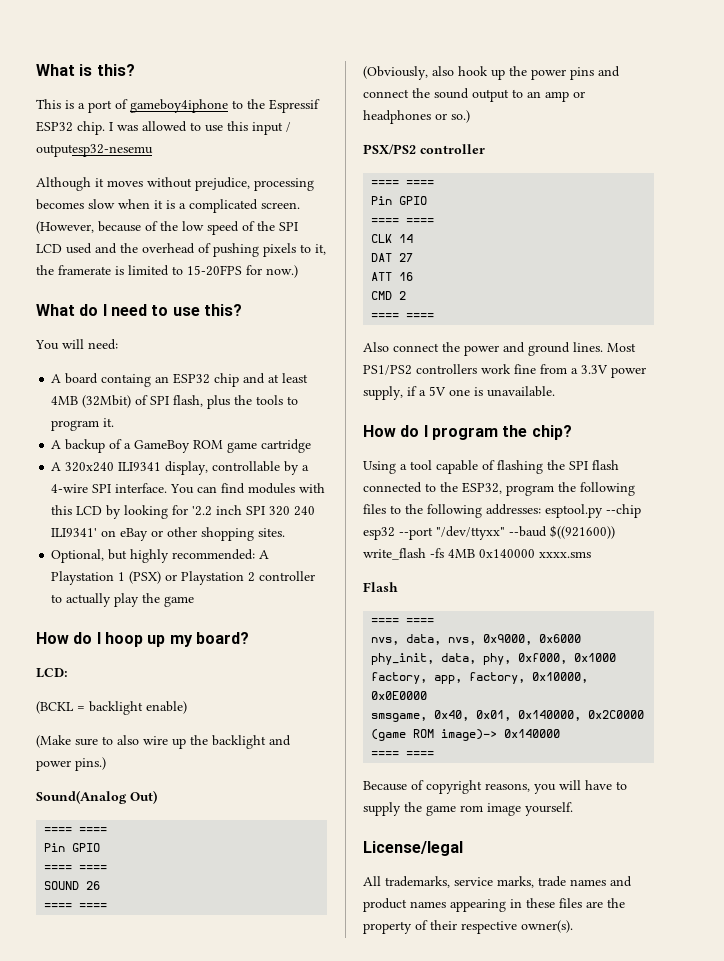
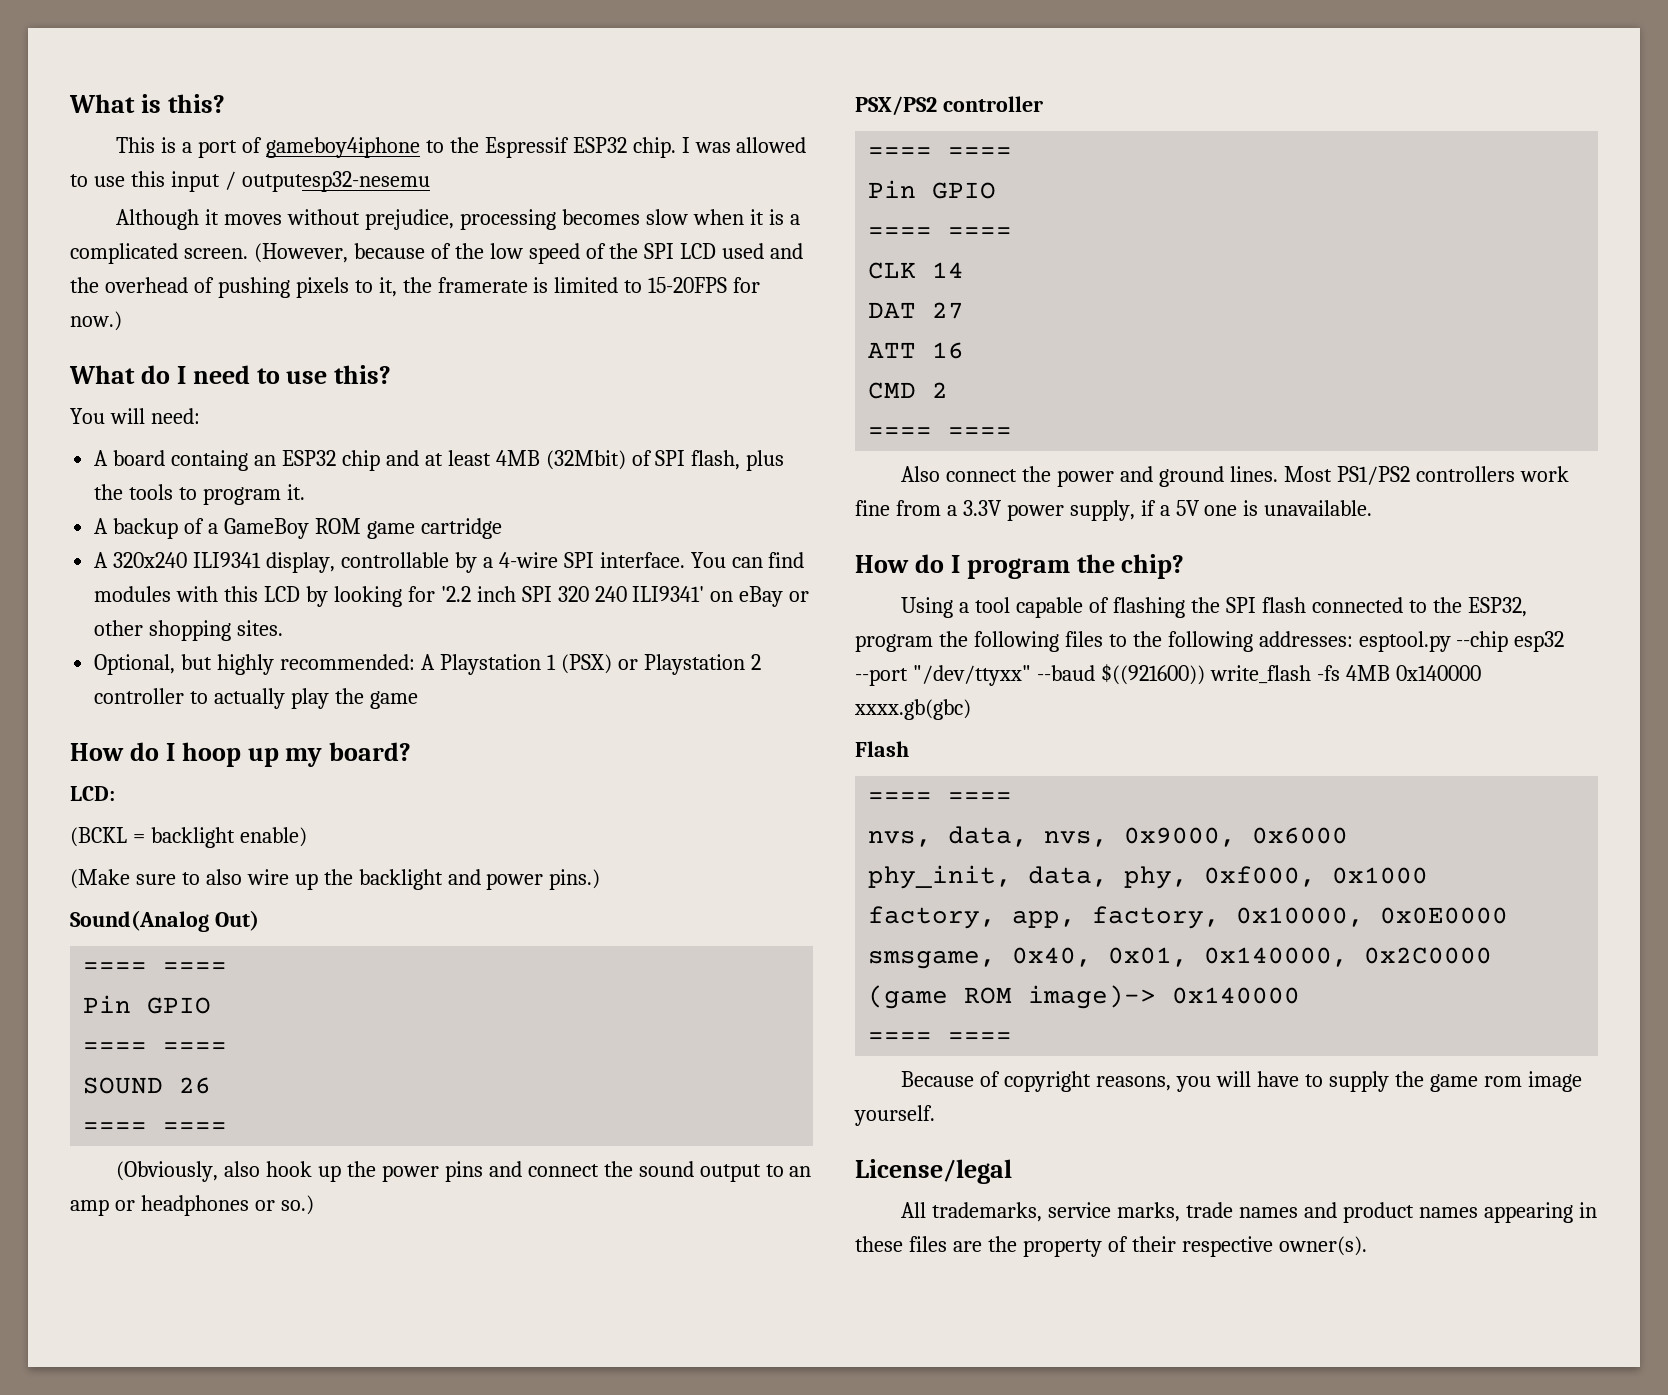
[539,551,591,558] xxxx.sms -> [854,699,971,720] xxxx.gb(gbc)

